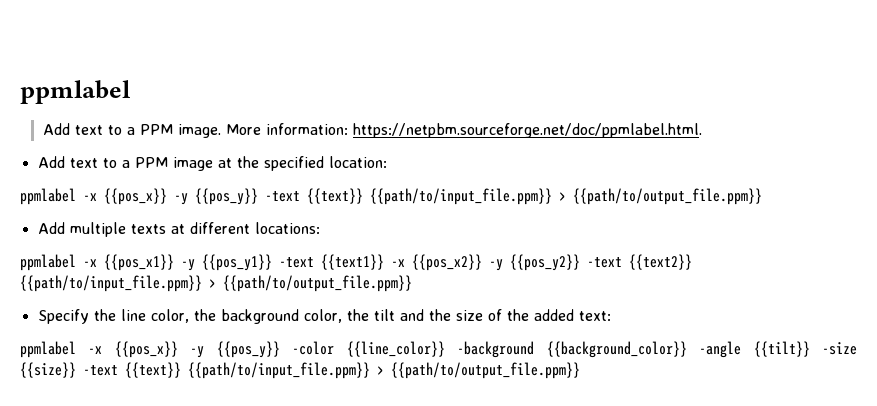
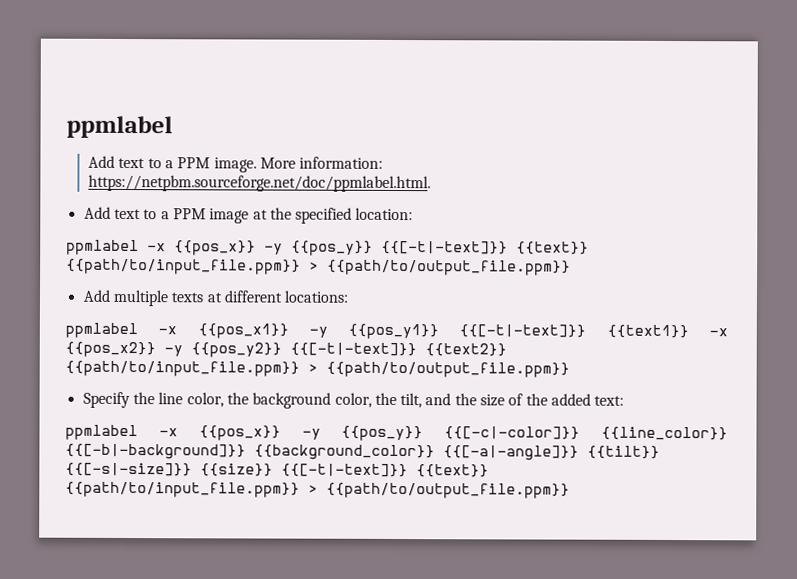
[265,191,300,202] -text -> [381,240,508,255] {{[-t|-text]}}
[279,257,314,268] -text -> [459,324,587,338] {{[-t|-text]}}
[587,257,622,268] -text -> [290,342,417,357] {{[-t|-text]}}
[373,309,395,321] tilt -> [400,393,423,409] tilt,
[292,341,858,358] [20,362,118,378] -color {{line_color}} -background {{background_color}} -angle {{tilt}} -size {{size}} -text -> [444,426,728,441] [65,443,660,461] [65,462,408,478] {{[-c|-color]}} {{line_color}} {{[-b|-background]}} {{background_color}} {{[-a|-angle]}} {{tilt}} {{[-s|-size]}} {{size}} {{[-t|-text]}}

